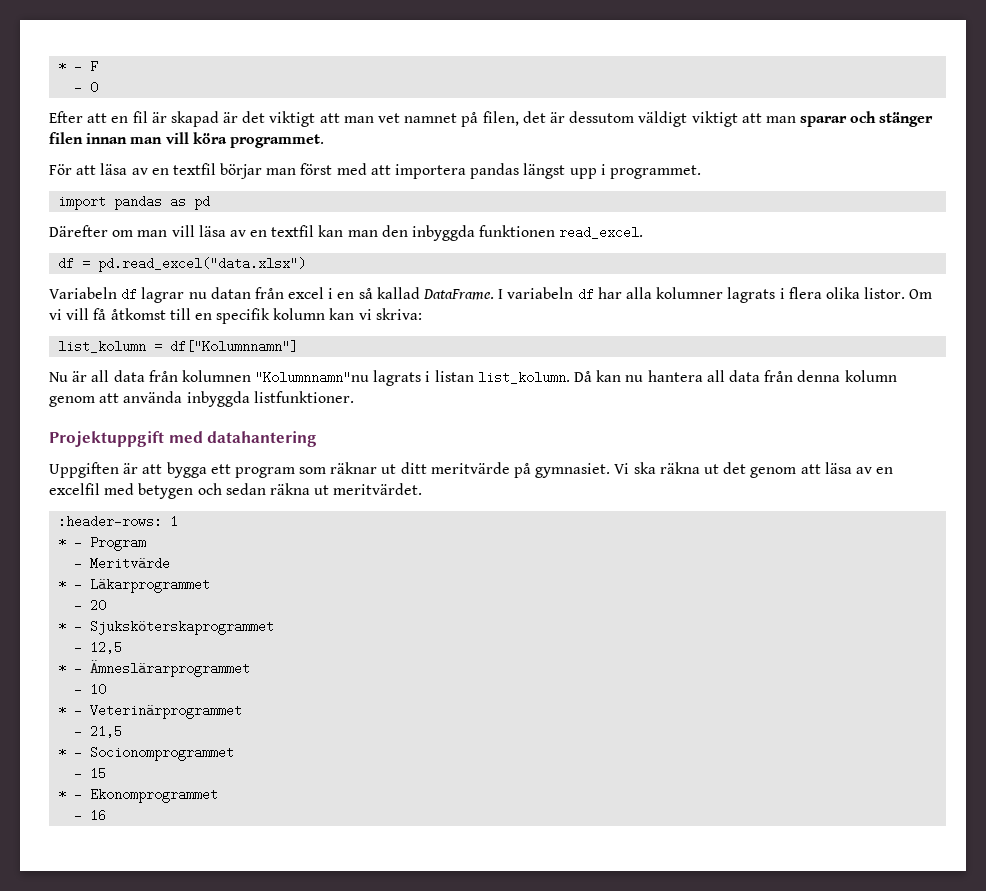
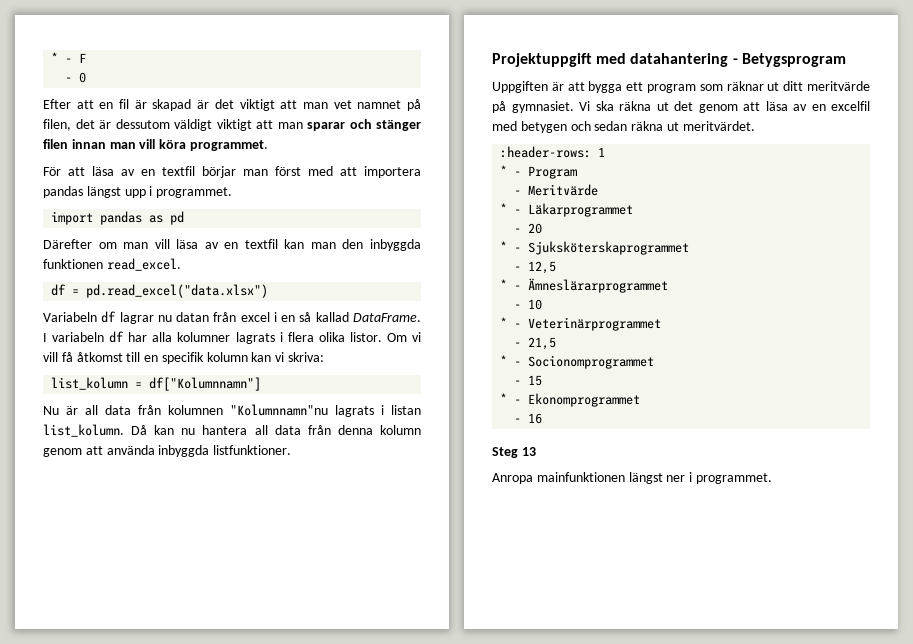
(318, 439) none -> [732,53,846,67] - Betygsprogram
(107, 815) none -> [492,447,536,458] [492,472,772,484] // Steg 13 // Anropa mainfunktionen längst ner i programmet.

